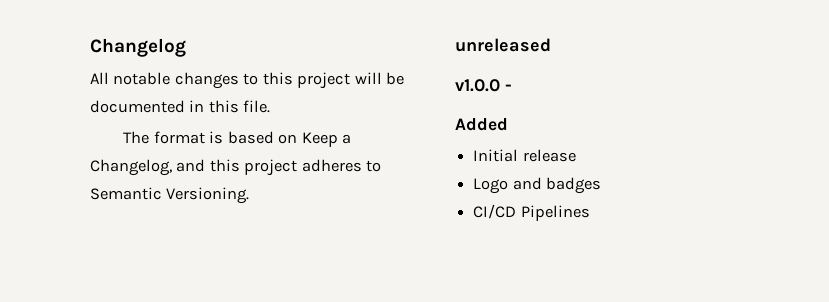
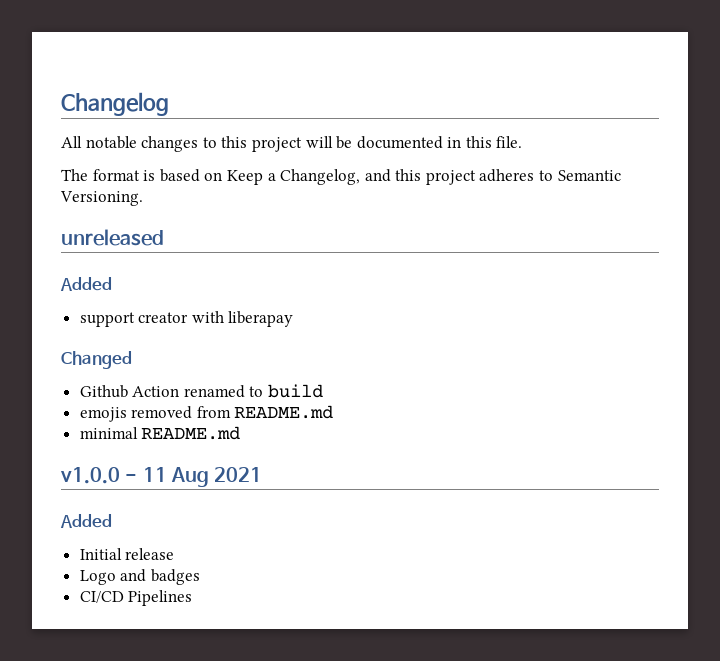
(551, 45) none -> [60,277,112,291] [79,311,294,327] [61,351,132,369] [79,384,324,398] [79,405,334,422] [79,426,241,440] // Added // support creator with liberapay // Changed // Github Action renamed to build // emojis removed from README.md // minimal README.md
(512, 87) none -> [142,467,263,487] 11 Aug 2021

